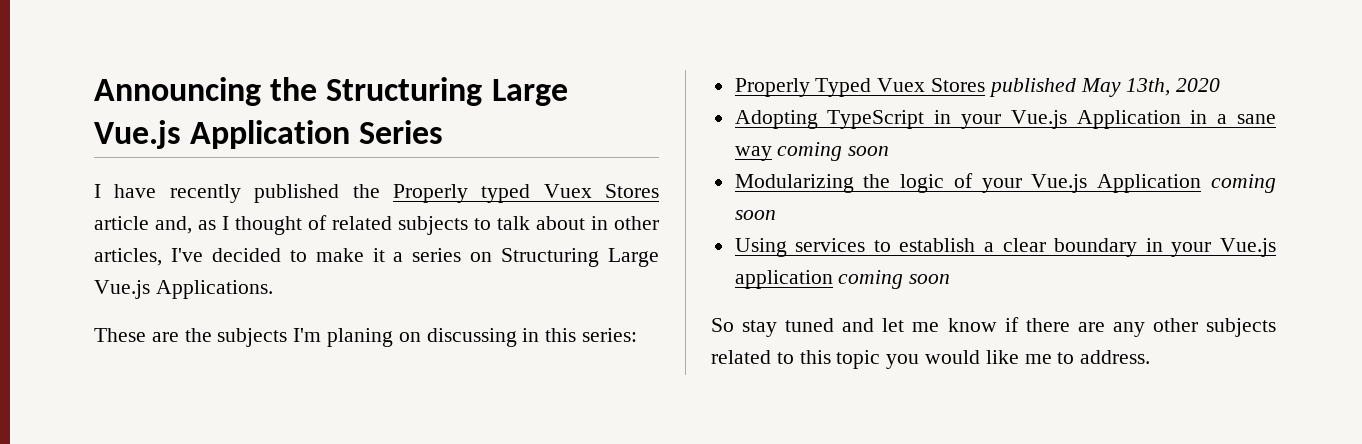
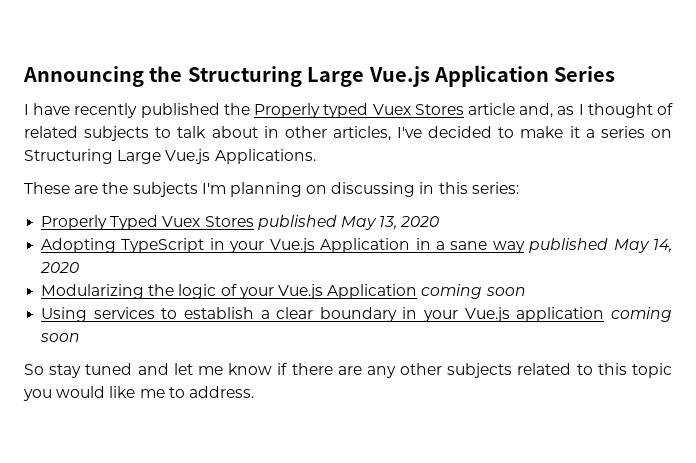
[327,328,394,347] planing -> [229,182,302,197] planning
[1126,78,1171,96] 13th, -> [379,216,398,230] 13,
[777,142,890,161] coming soon -> [529,238,673,253] [40,262,80,273] published May 14, 2020

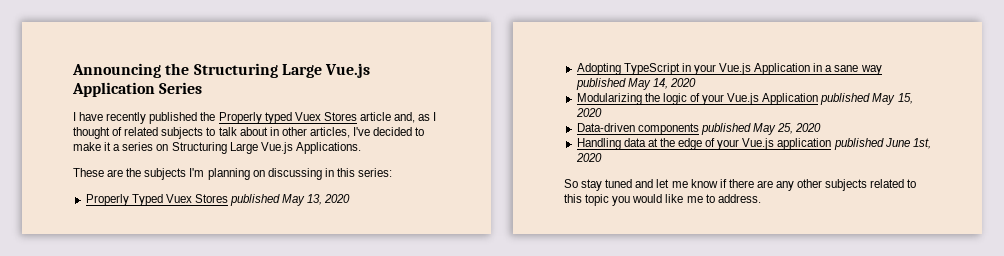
[421,284,526,299] [41,307,672,322] [40,333,81,342] coming soon // Using services to establish a clear boundary in your Vue.js application coming soon -> [820,93,913,105] [575,108,602,117] [576,123,822,135] [576,138,931,150] [575,153,602,162] published May 15, 2020 // Data-driven components published May 25, 2020 // Handling data at the edge of your Vue.js application published June 1st, 2020

